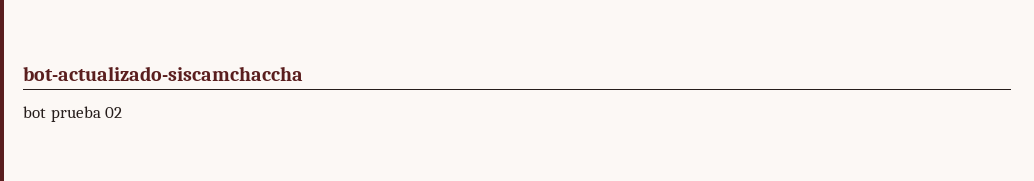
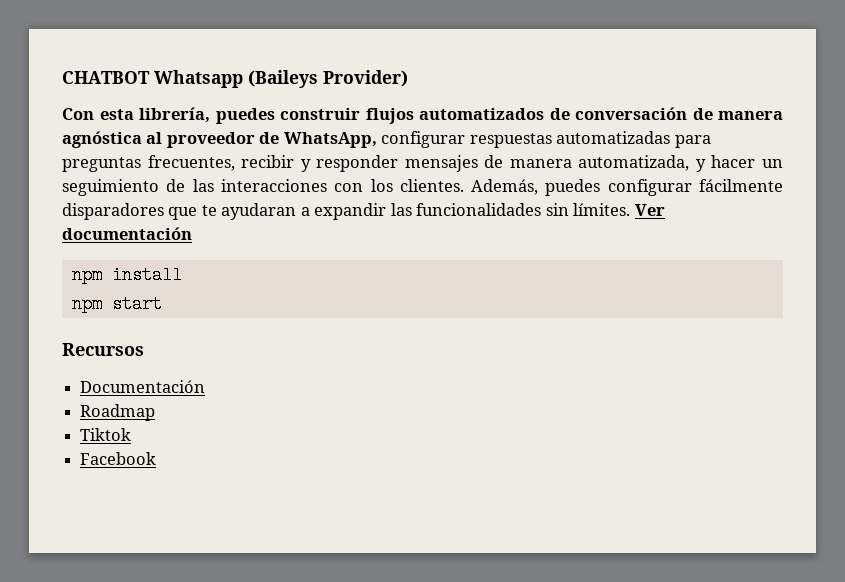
[23,66,303,81] [23,106,123,122] bot-actualizado-siscamchaccha // bot prueba 02 -> [62,70,408,88] [62,107,783,124] [62,131,711,148] [62,155,783,172] [62,179,783,196] [62,203,665,220] [62,227,192,240] [71,266,182,284] [71,295,162,313] [62,343,144,356] [80,380,206,393] [80,404,156,421] [80,428,132,441] [80,452,157,465] CHATBOT Whatsapp (Baileys Provider) // Con esta librería, puedes construir flujos automatizados de conversación de manera agnóstica al proveedor de WhatsApp, configurar respuestas automatizadas para preguntas frecuentes, recibir y responder mensajes de manera automatizada, y hacer un seguimiento de las interacciones con los clientes. Además, puedes configurar fácilmente disparadores que te ayudaran a expandir las funcionalidades sin límites. Ver documentación // npm install // npm start // Recursos // Documentación // Roadmap // Tiktok // Facebook

